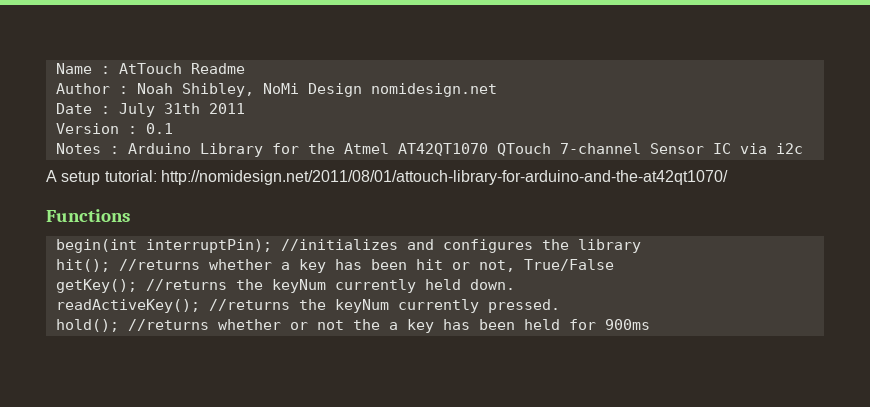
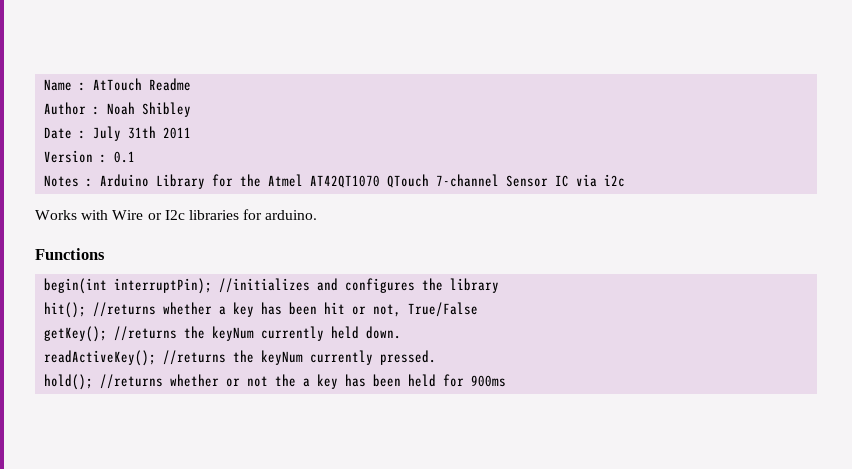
[181,83,497,97] Shibley, NoMi Design nomidesign.net -> [142,102,192,117] Shibley
[46,170,728,185] A setup tutorial: http://nomidesign.net/2011/08/01/attouch-library-for-arduino-and-the-at42qt1070/ -> [35,209,318,220] Works with Wire or I2c libraries for arduino.

